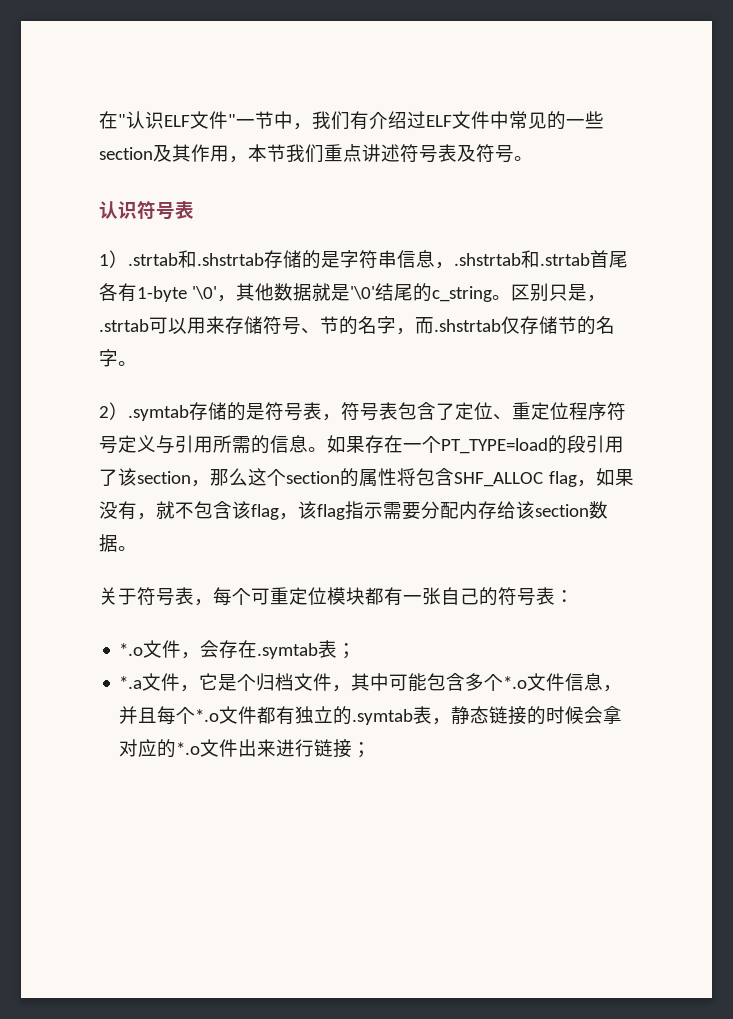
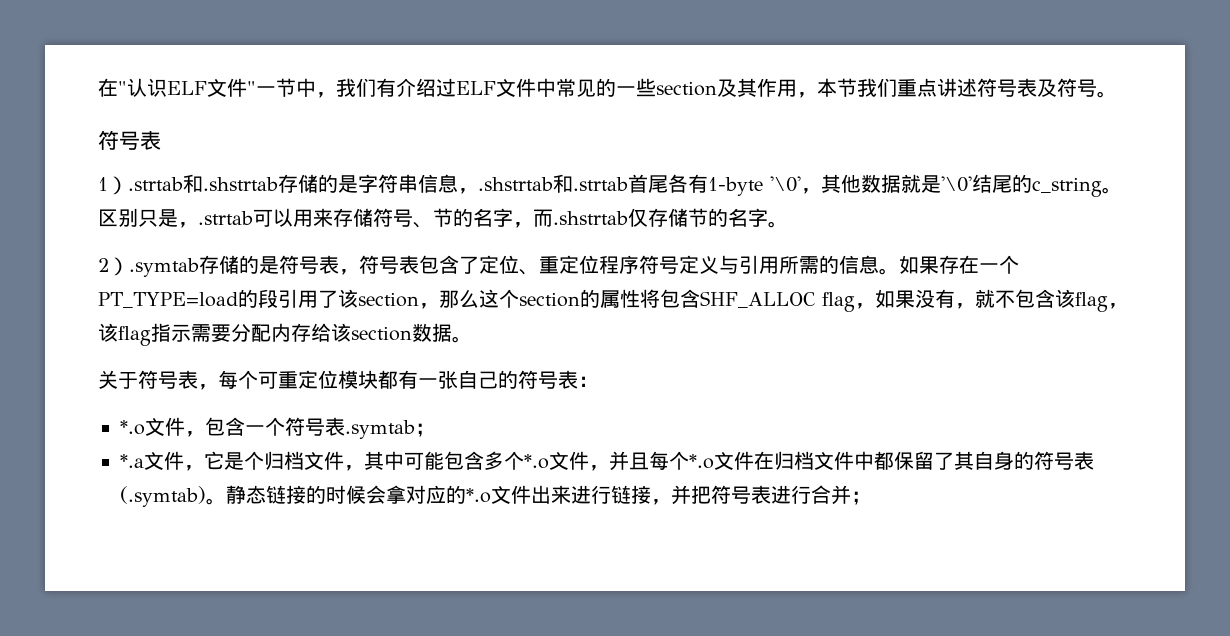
[99,201,137,219] 认识 -> (1117, 94) none
[200,640,338,659] 会存在.symtab表 -> [205,417,415,439] 包含一个符号表.symtab
[565,673,604,691] 信息 -> (589, 460) none
[257,706,452,725] 都有独立的.symtab表， -> [754,451,1094,470] [120,486,226,507] 在归档文件中都保留了其自身的符号表(.symtab)。
(353, 748) none -> [651,485,851,505] ，并把符号表进行合并

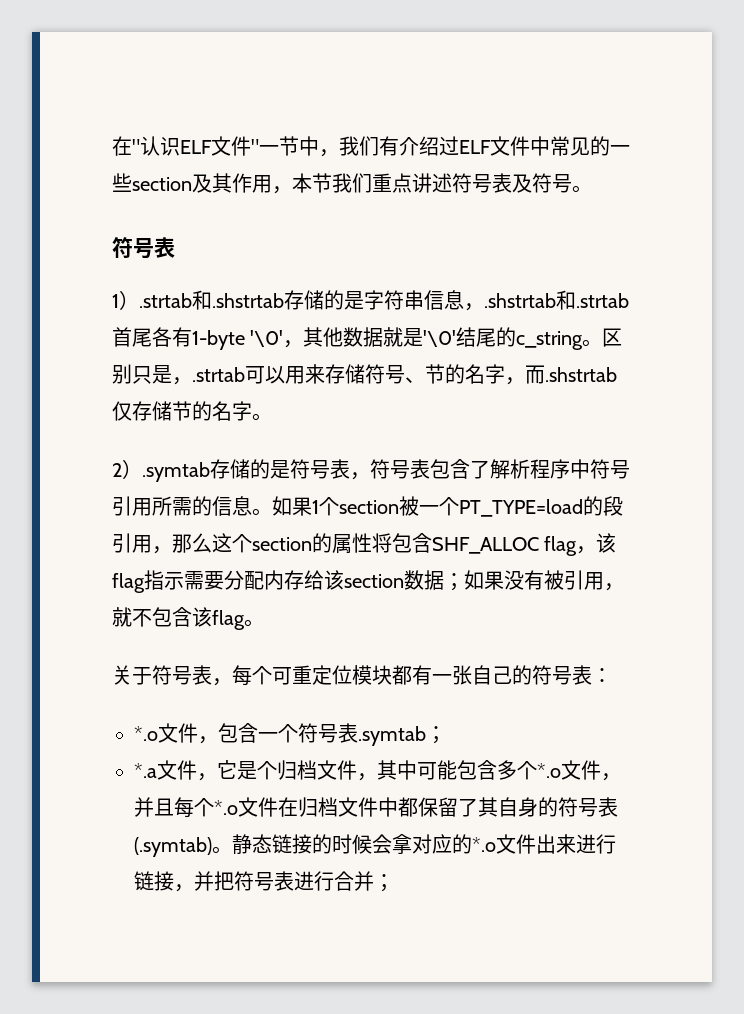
[479,255,739,275] 定位、重定位程序符号定义与 -> [490,459,630,479] 解析程序中符号
[939,255,979,274] 存在 -> [312,496,419,516] 1个section被
[318,289,419,308] 了该section -> (152, 544) none
[875,289,1128,312] 如果没有，就不包含该flag， -> (597, 550) none
(452, 332) none -> [444,570,624,591] [112,607,245,630] ；如果没有被引用，就不包含该flag

